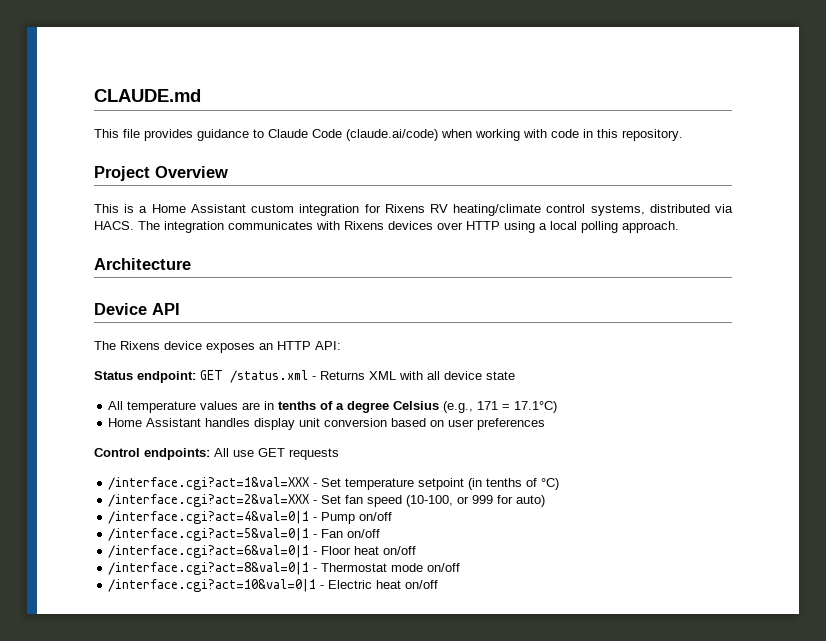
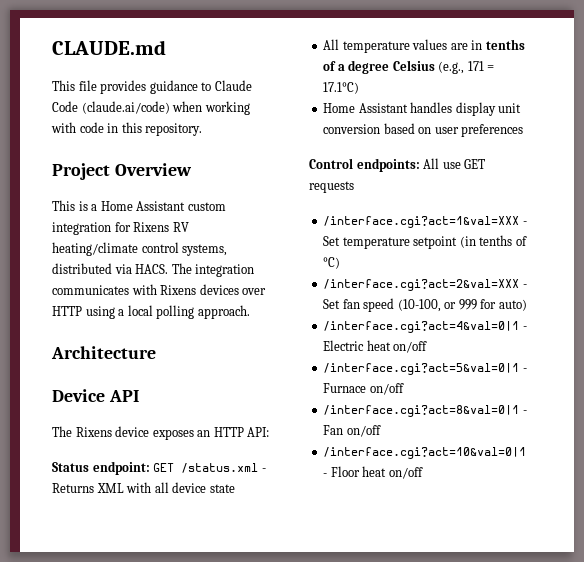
[321,512,356,524] Pump -> [323,340,391,351] Electric heat
(318, 536) none -> [323,383,404,395] [323,405,527,417] Furnace on/off // /interface.cgi?act=8&val=0|1 -
[108,545,310,558] /interface.cgi?act=6&val=0|1 -> [323,447,527,459] /interface.cgi?act=10&val=0|1
[108,562,461,575] [108,579,439,592] // /interface.cgi?act=8&val=0|1 - Thermostat mode on/off // /interface.cgi?act=10&val=0|1 - Electric heat on/off -> (423, 473) none

